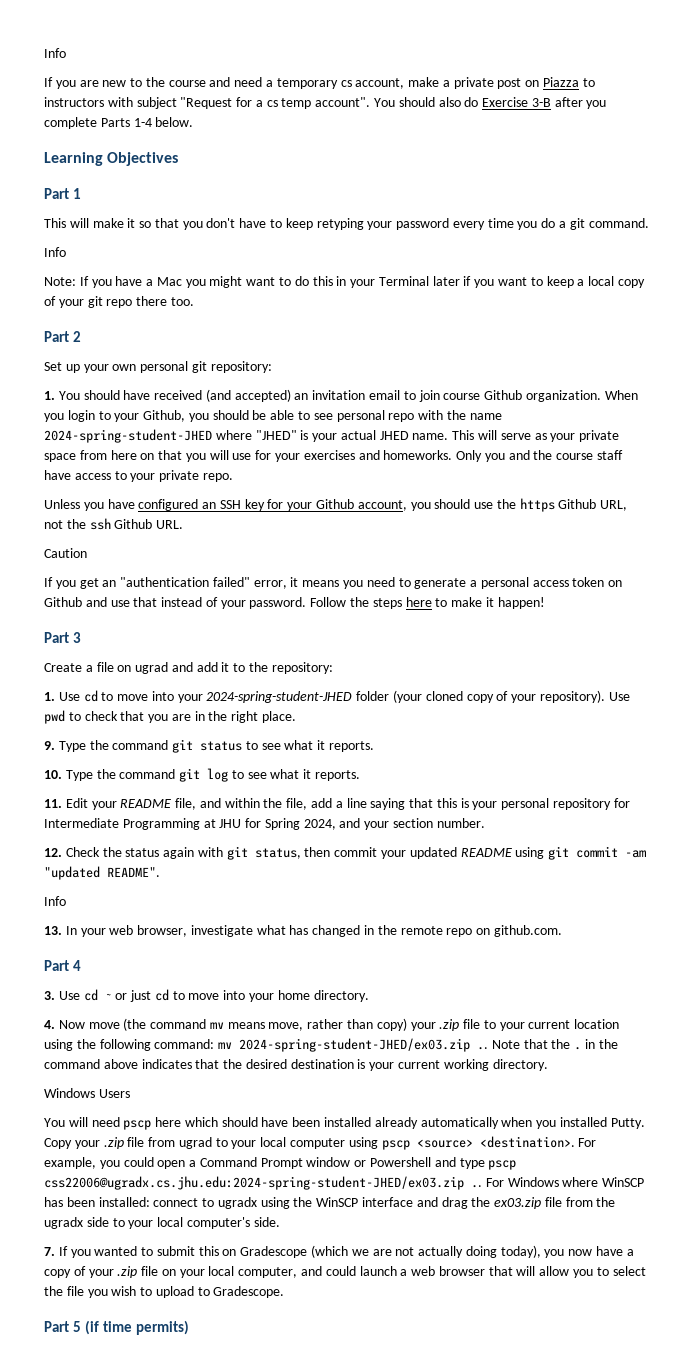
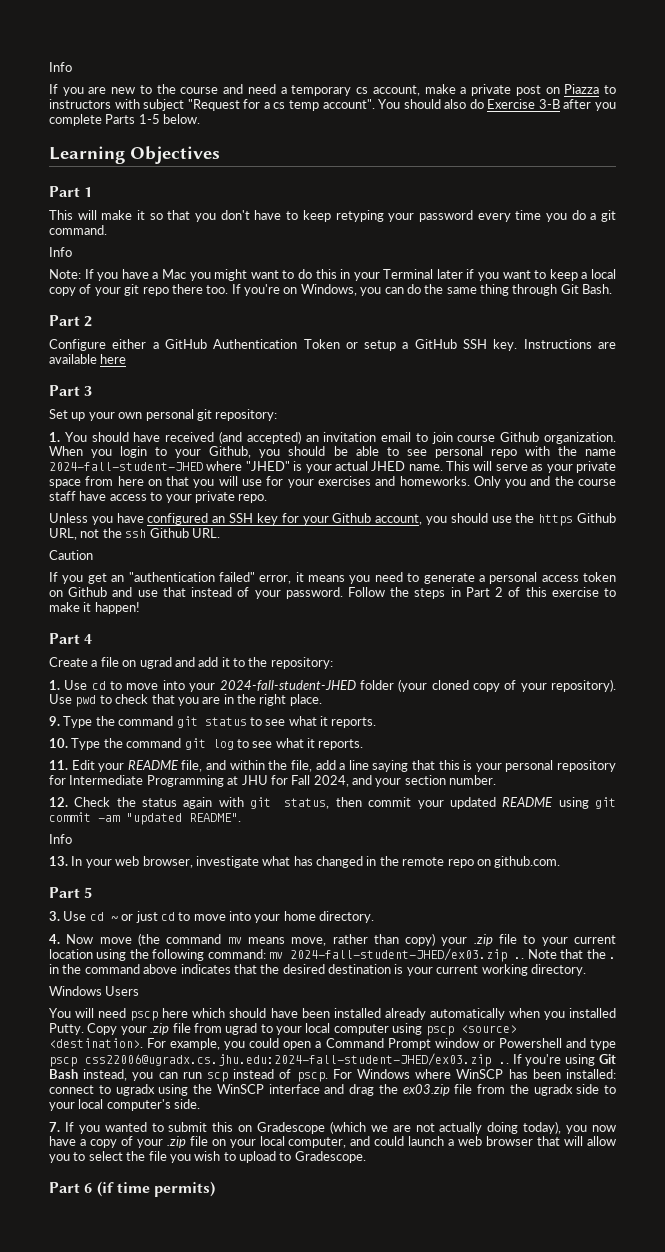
[133,118,152,127] 1-4 -> [138,114,160,124] 1-5
[44,331,81,342] // Part 2 -> [231,284,613,296] [49,315,93,327] [49,339,617,351] [49,354,127,364] [49,385,93,396] If you're on Windows, you can do the same thing through Git Bash. // Part 2 // Configure either a GitHub Authentication Token or setup a GitHub SSH key. Instructions are available here // Part 3
[44,429,212,443] 2024-spring-student-JHED -> [49,462,203,471] 2024-fall-student-JHED
[405,597,432,607] here -> [450,587,599,597] in Part 2 of this exercise
[72,632,81,643] 3 -> [84,634,93,644] 4
[206,691,353,703] 2024-spring-student-JHED -> [219,680,356,691] 2024-fall-student-JHED
[264,818,300,830] Spring -> [291,775,311,785] Fall
[72,960,81,971] 4 -> [84,887,93,898] 5
[239,1038,471,1052] 2024-spring-student-JHED/ex03.zip -> [290,948,508,962] 2024-fall-student-JHED/ex03.zip
[44,1176,482,1190] css22006@ugradx.cs.jhu.edu:2024-spring-student-JHED/ex03.zip .. -> [84,1053,616,1067] [49,1069,328,1082] css22006@ugradx.cs.jhu.edu:2024-fall-student-JHED/ex03.zip .. If you're using Git Bash instead, you can run scp instead of pscp.
[72,1321,81,1332] 5 -> [84,1183,93,1193] 6

